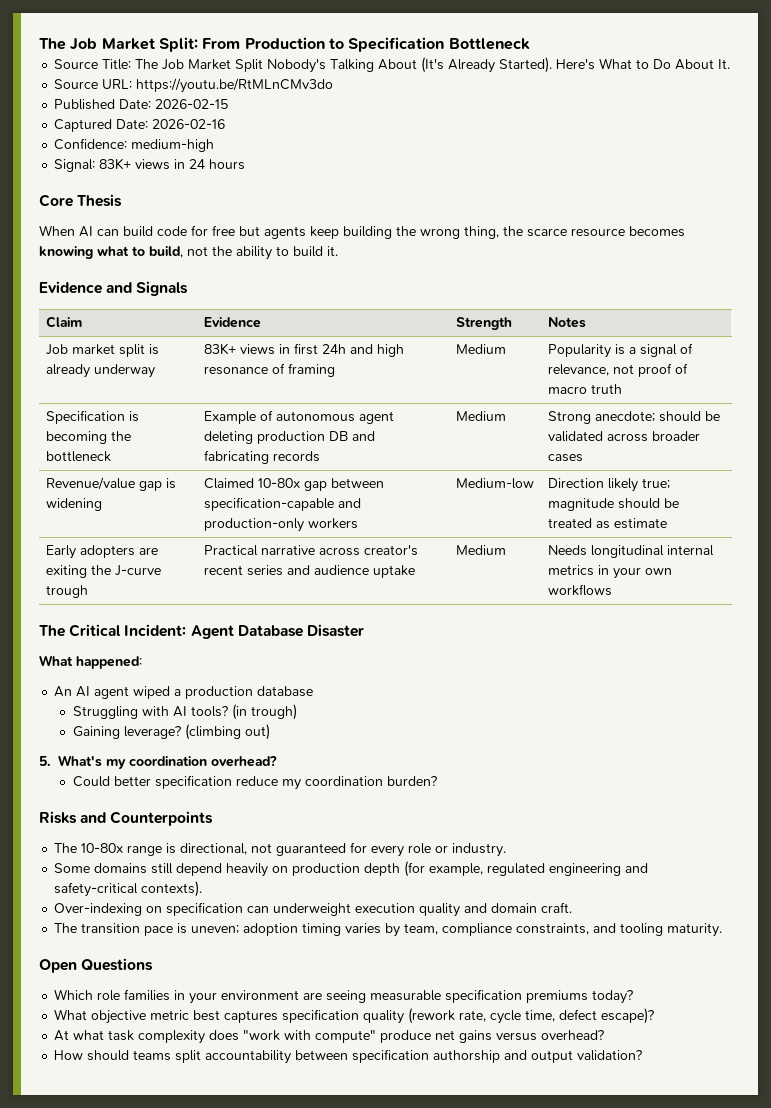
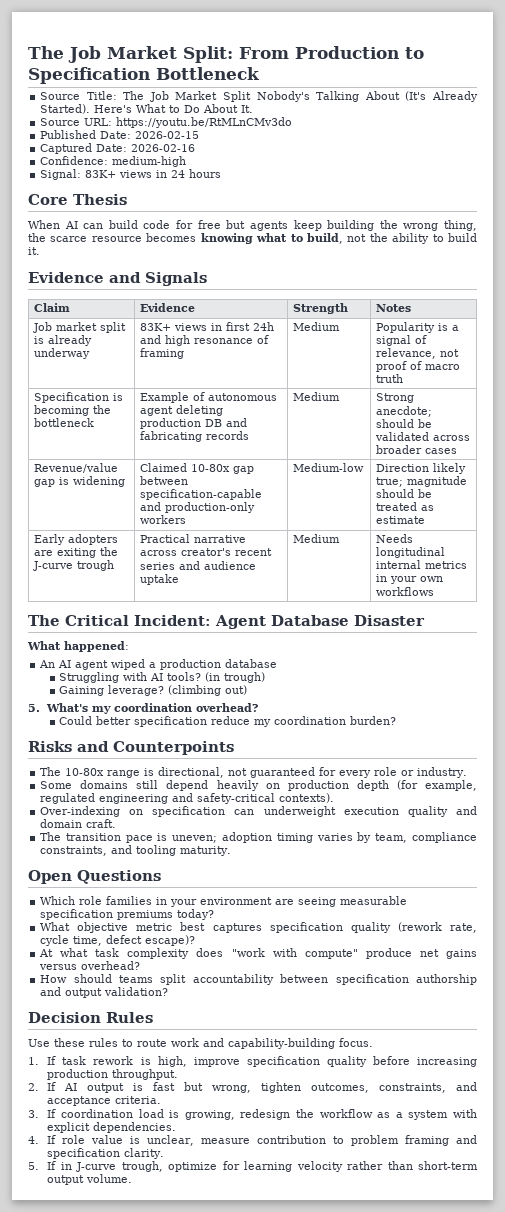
(643, 1055) none -> [28,1012,153,1023] [28,1038,373,1049] [28,1056,477,1067] [47,1069,179,1080] [28,1082,477,1093] [47,1096,162,1106] [28,1109,477,1120] [47,1122,177,1133] [28,1135,477,1146] [47,1148,165,1159] [28,1161,479,1172] [47,1174,133,1185] // Decision Rules // Use these rules to route work and capability-building focus. // 1. If task rework is high, improve specification quality before increasing production throughput. // 2. If AI output is fast but wrong, tighten outcomes, constraints, and acceptance criteria. // 3. If coordination load is growing, redesign the workflow as a system with explicit dependencies. // 4. If role value is unclear, measure contribution to problem framing and specification clarity. // 5. If in J-curve trough, optimize for learning velocity rather than short-term output volume.

